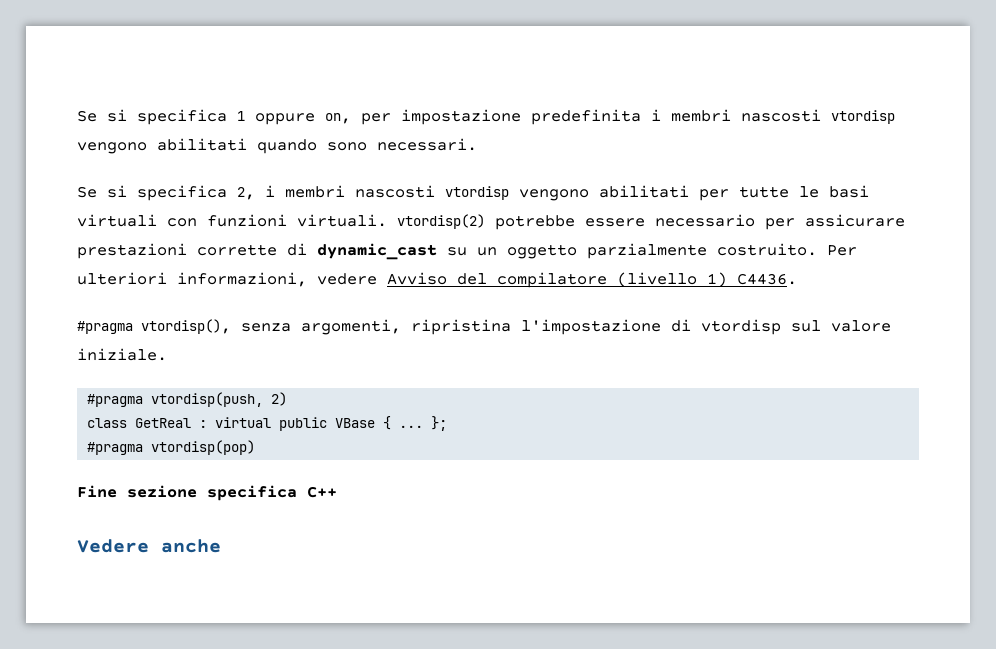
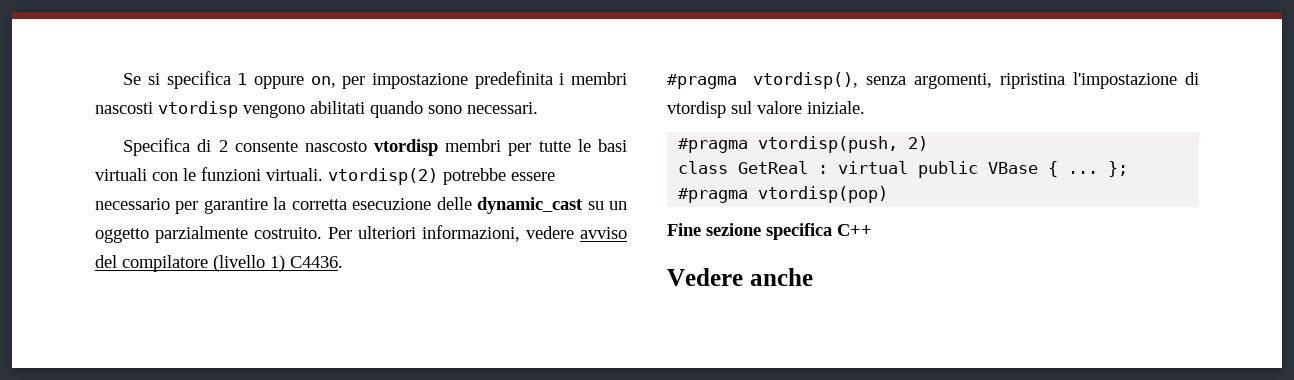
[77,185,689,201] Se si specifica 2, i membri nascosti vtordisp vengono abilitati -> [123,138,502,156] Specifica di 2 consente nascosto vtordisp membri
(197, 222) none -> [183,168,196,181] le
[805,214,905,227] [77,243,307,259] assicurare prestazioni corrette di -> [203,197,472,214] garantire la corretta esecuzione delle
[387,272,447,285] Avviso -> [580,227,627,239] avviso

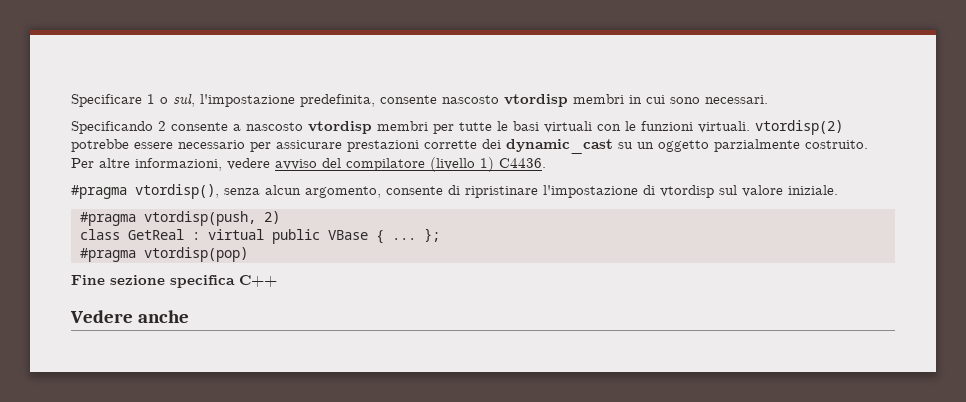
[123,71,627,89] [95,101,423,118] Se si specifica 1 oppure on, per impostazione predefinita i membri nascosti vtordisp vengono abilitati quando -> [71,93,665,107] Specificare 1 o sul, l'impostazione predefinita, consente nascosto vtordisp membri in cui
[123,138,212,156] Specifica di -> [71,121,153,134] Specificando
(298, 146) none -> [233,124,241,131] a
[203,197,472,214] garantire la corretta esecuzione delle -> [276,139,501,152] assicurare prestazioni corrette dei
[358,226,416,239] ulteriori -> [99,158,130,168] altre
[914,73,1065,89] argomenti, ripristina -> [265,185,538,198] alcun argomento, consente di ripristinare

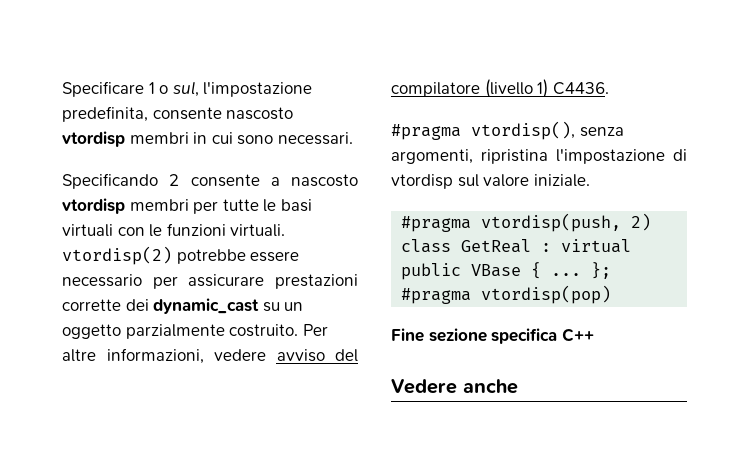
[265,185,538,198] alcun argomento, consente di ripristinare -> [391,149,548,164] argomenti, ripristina

